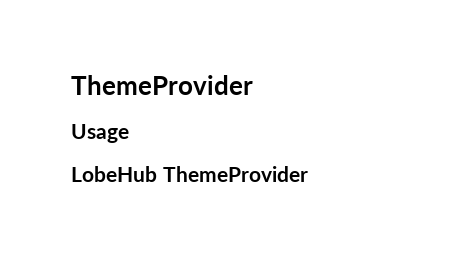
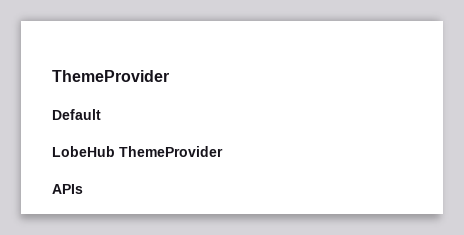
[71,75,253,95] [71,124,129,143] ThemeProvider // Usage -> [52,70,169,82] [52,109,101,120] ThemeProvider // Default
(308, 174) none -> [52,184,83,194] // APIs

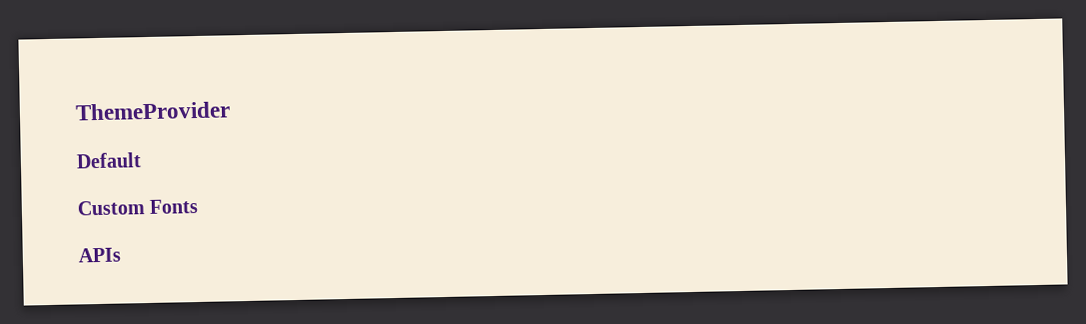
[52,146,223,157] LobeHub ThemeProvider -> [77,198,199,216] Custom Fonts

